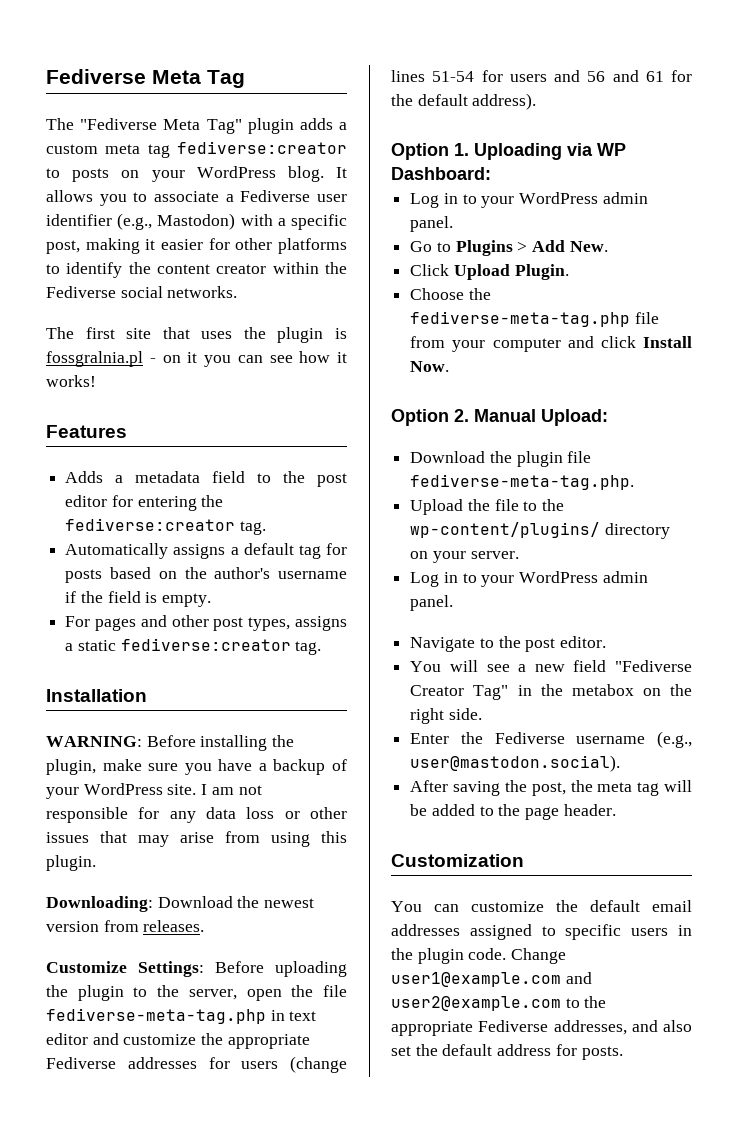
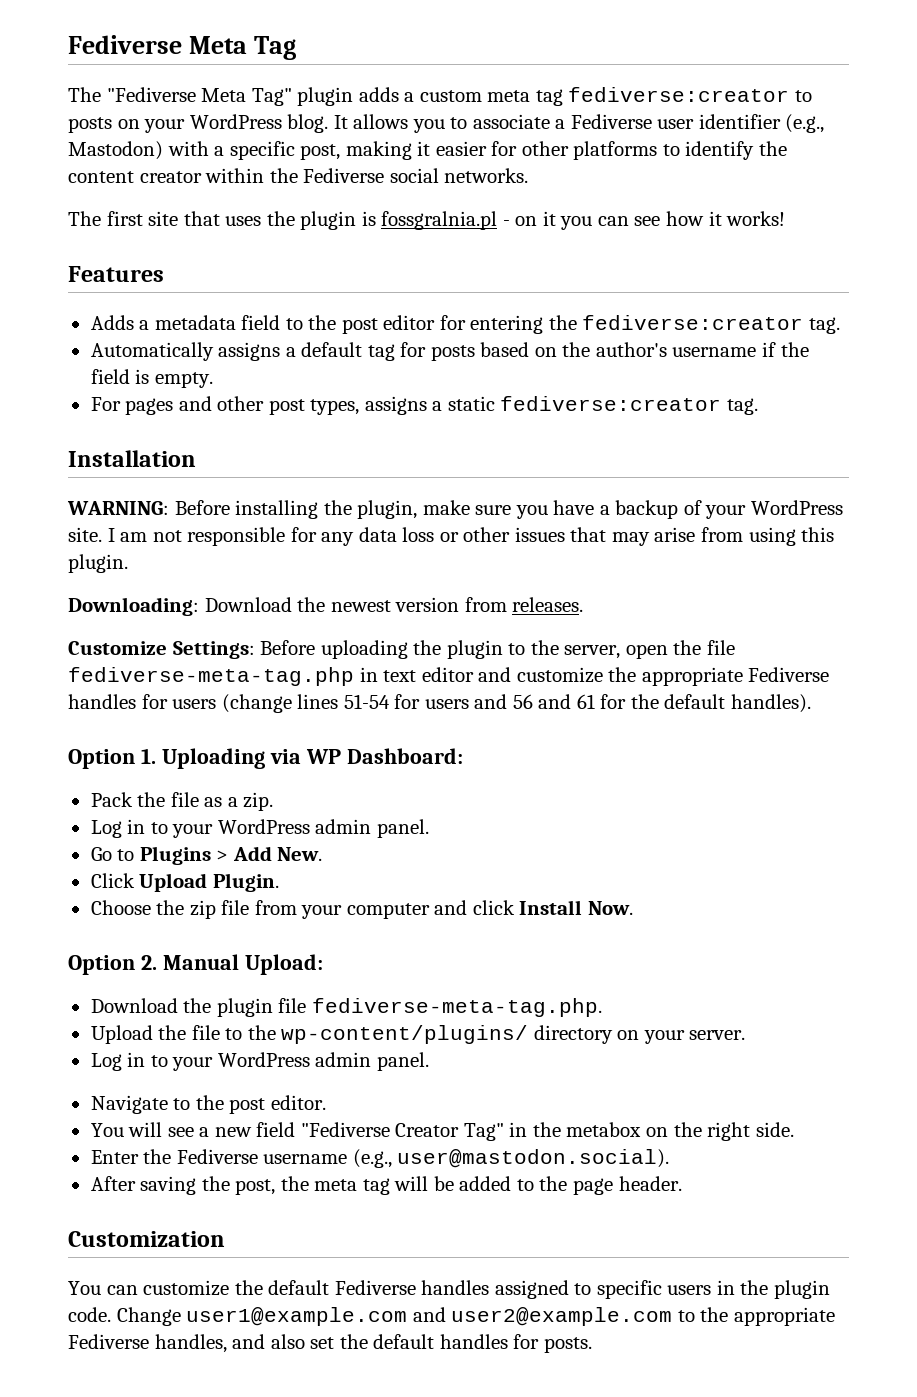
[127,1057,197,1069] addresses -> [68,694,136,709] handles
[472,93,537,110] address). -> [731,694,812,713] handles).
(491, 173) none -> [90,792,274,811] // Pack the file as a zip.
[410,311,631,327] fediverse-meta-tag.php -> [189,900,216,919] zip
[652,900,692,912] [391,924,460,936] email addresses -> [334,1280,490,1295] Fediverse handles
[553,1020,627,1035] addresses, -> [154,1334,227,1353] handles,
[497,1044,552,1056] address -> [439,1334,508,1349] handles

